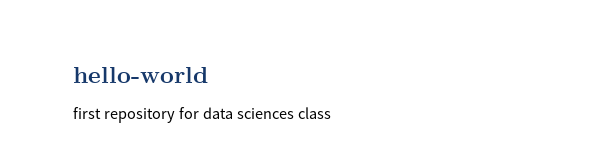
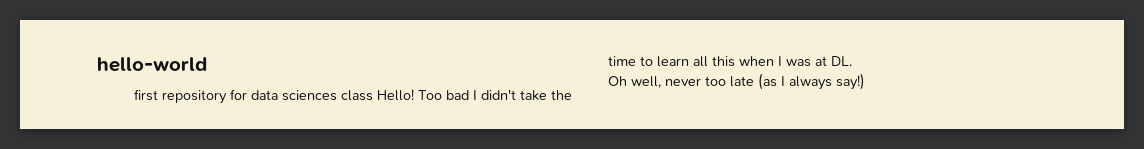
(331, 113) none -> [376,89,572,101] [608,56,852,67] [608,73,865,90] Hello! Too bad I didn't take the time to learn all this when I was at DL. // Oh well, never too late (as I always say!)

